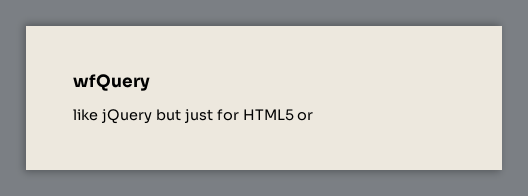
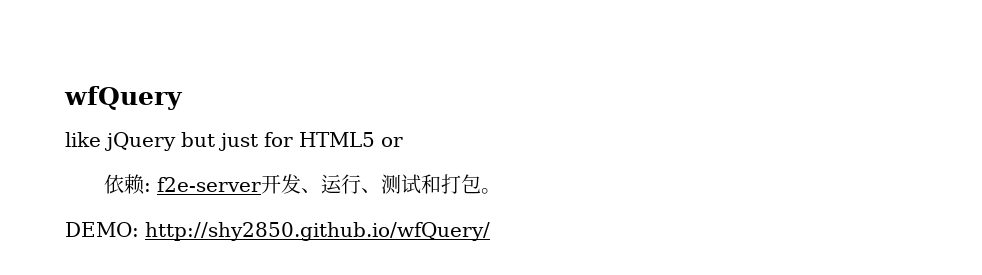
(314, 116) none -> [103,174,501,195] [65,222,490,241] // 依赖: f2e-server开发、运行、测试和打包。 // DEMO: http://shy2850.github.io/wfQuery/

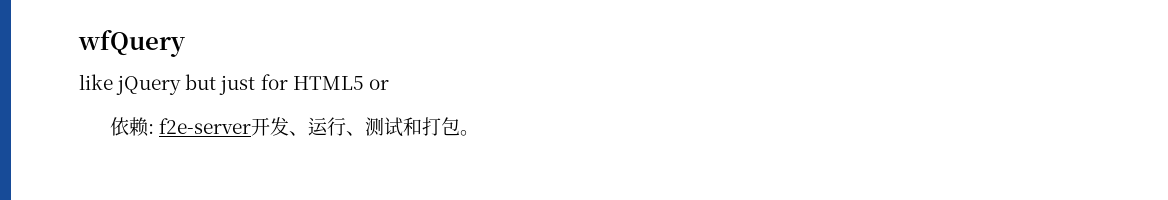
[65,222,490,241] // DEMO: http://shy2850.github.io/wfQuery/ -> (479, 133) none

